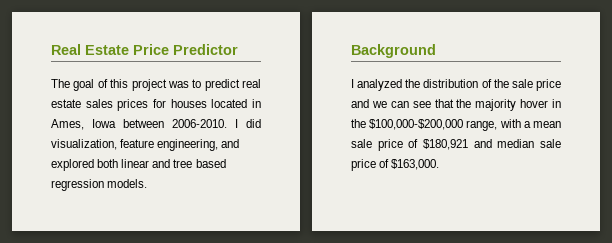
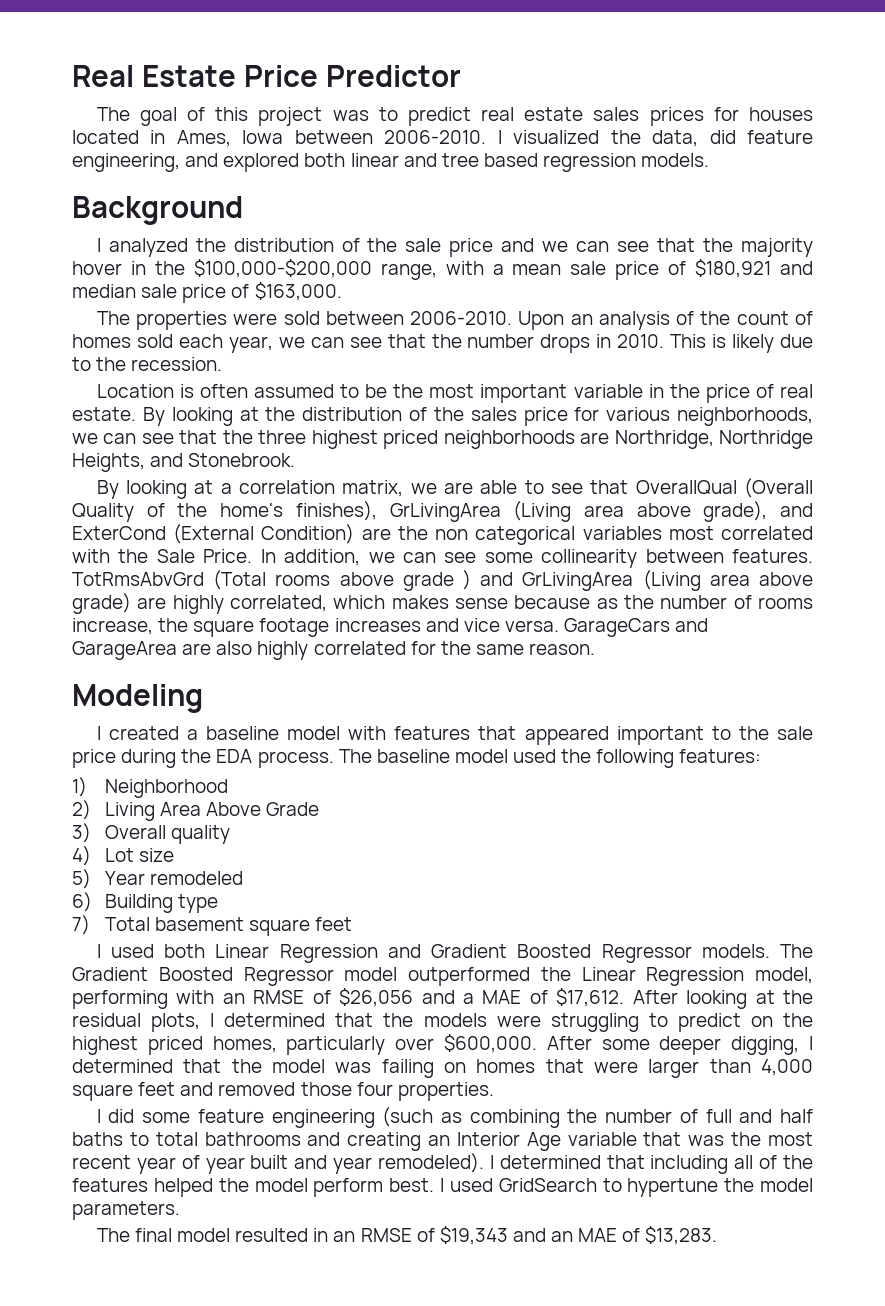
[246,119,261,128] [51,139,117,150] did visualization, -> [513,130,736,147] visualized the data, did
(440, 164) none -> [96,311,813,330] [72,334,813,353] [72,357,223,371] [96,384,813,403] [72,407,813,426] [72,430,813,449] [72,453,296,472] [96,478,813,499] [72,501,814,522] [72,524,813,545] [72,549,813,568] [72,570,813,591] [72,593,814,614] [72,618,709,637] [72,641,596,660] [72,684,203,713] [96,726,814,745] [72,749,762,768] [72,777,228,798] [72,800,319,821] [72,823,230,844] [72,846,174,866] [72,869,243,889] [72,892,218,913] [72,915,352,936] [96,944,813,963] [72,967,813,986] [72,988,814,1009] [72,1013,814,1032] [72,1034,813,1055] [72,1059,813,1078] [72,1082,494,1101] [96,1107,813,1128] [72,1132,813,1151] [72,1153,814,1174] [72,1178,814,1197] [72,1201,180,1220] [96,1226,718,1245] // The properties were sold between 2006-2010. Upon an analysis of the count of homes sold each year, we can see that the number drops in 2010. This is likely due to the recession. // Location is often assumed to be the most important variable in the price of real estate. By looking at the distribution of the sales price for various neighborhoods, we can see that the three highest priced neighborhoods are Northridge, Northridge Heights, and Stonebrook. // By looking at a correlation matrix, we are able to see that OverallQual (Overall Quality of the home's finishes), GrLivingArea (Living area above grade), and ExterCond (External Condition) are the non categorical variables most correlated with the Sale Price. In addition, we can see some collinearity between features. TotRmsAbvGrd (Total rooms above grade ) and GrLivingArea (Living area above grade) are highly correlated, which makes sense because as the number of rooms increase, the square footage increases and vice versa. GarageCars and GarageArea are also highly correlated for the same reason. // Modeling // I created a baseline model with features that appeared important to the sale price during the EDA process. The baseline model used the following features: // 1) Neighborhood // 2) Living Area Above Grade // 3) Overall quality // 4) Lot size // 5) Year remodeled // 6) Building type // 7) Total basement square feet // I used both Linear Regression and Gradient Boosted Regressor models. The Gradient Boosted Regressor model outperformed the Linear Regression model, performing with an RMSE of $26,056 and a MAE of $17,612. After looking at the residual plots, I determined that the models were struggling to predict on the highest priced homes, particularly over $600,000. After some deeper digging, I determined that the model was failing on homes that were larger than 4,000 square feet and removed those four properties. // I did some feature engineering (such as combining the number of full and half baths to total bathrooms and creating an Interior Age variable that was the most recent year of year built and year remodeled). I determined that including all of the features helped the model perform best. I used GridSearch to hypertune the model parameters. // The final model resulted in an RMSE of $19,343 and an MAE of $13,283.

